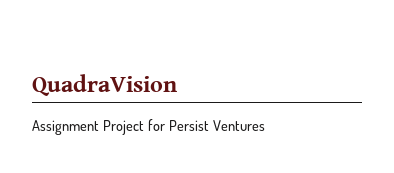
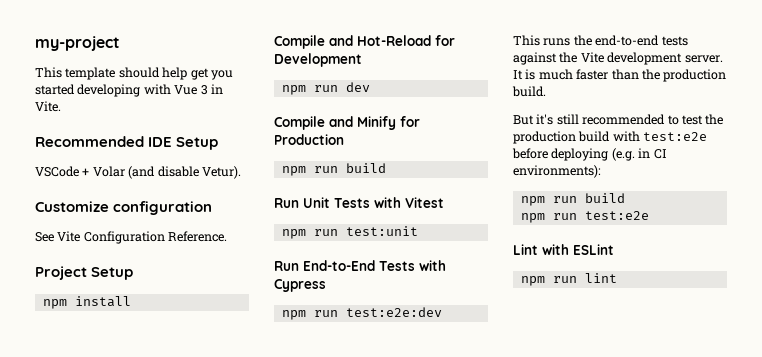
[32,74,177,96] [32,119,265,135] QuadraVision // Assignment Project for Persist Ventures -> [35,36,120,51] [35,67,233,80] [35,84,223,97] [35,101,61,112] [35,136,219,150] [35,166,241,179] [35,201,213,215] [35,231,228,244] [35,266,134,280] [42,296,131,309] [274,35,455,49] [274,53,362,67] [281,82,370,95] [274,116,420,130] [274,134,344,145] [281,163,386,176] [274,197,444,208] [281,226,418,239] [274,260,446,271] [274,279,326,292] [281,307,442,320] [513,35,688,46] [513,52,723,65] [513,69,727,82] [512,86,546,97] [513,114,724,125] [513,131,708,144] [512,148,667,161] [513,165,601,178] [520,193,625,206] [520,211,649,223] [513,244,614,255] [520,273,617,286] my-project // This template should help get you started developing with Vue 3 in Vite. // Recommended IDE Setup // VSCode + Volar (and disable Vetur). // Customize configuration // See Vite Configuration Reference. // Project Setup // npm install // Compile and Hot-Reload for Development // npm run dev // Compile and Minify for Production // npm run build // Run Unit Tests with Vitest // npm run test:unit // Run End-to-End Tests with Cypress // npm run test:e2e:dev // This runs the end-to-end tests against the Vite development server. It is much faster than the production build. // But it's still recommended to test the production build with test:e2e before deploying (e.g. in CI environments): // npm run build // npm run test:e2e // Lint with ESLint // npm run lint

